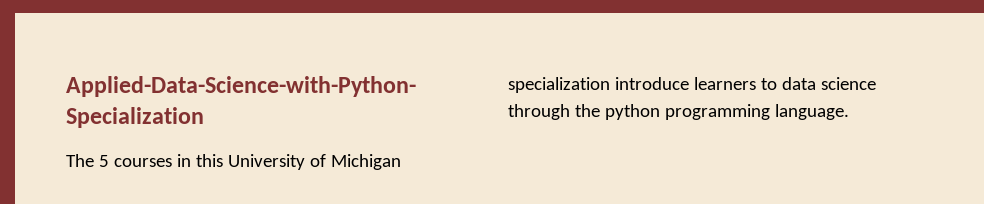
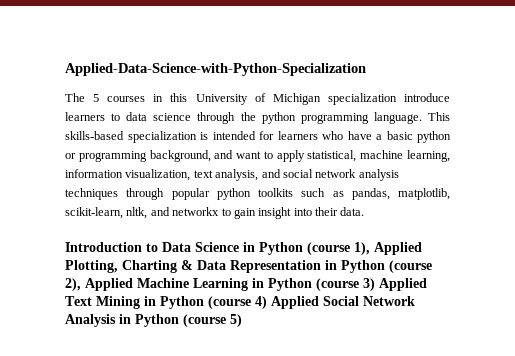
(849, 112) none -> [428,112,450,121] [65,131,451,143] [65,150,450,162] [65,169,399,181] [65,188,450,200] [65,207,365,219] [65,242,422,255] [65,260,432,273] [65,278,427,291] [65,296,415,309] [65,314,242,327] This skills-based specialization is intended for learners who have a basic python or programming background, and want to apply statistical, machine learning, information visualization, text analysis, and social network analysis techniques through popular python toolkits such as pandas, matplotlib, scikit-learn, nltk, and networkx to gain insight into their data. // Introduction to Data Science in Python (course 1), Applied Plotting, Charting & Data Representation in Python (course 2), Applied Machine Learning in Python (course 3) Applied Text Mining in Python (course 4) Applied Social Network Analysis in Python (course 5)

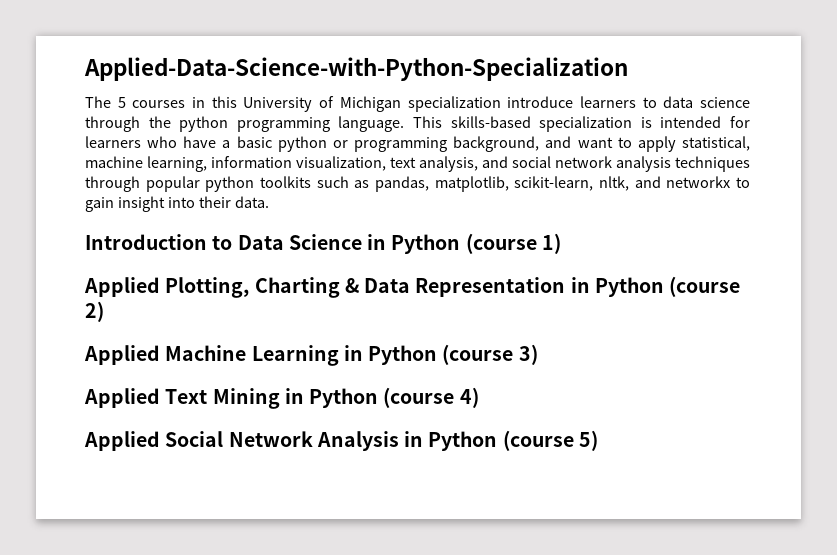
[354,242,370,255] 1), -> [541,233,561,254] 1) //
[65,278,81,291] 2), -> [85,301,104,322] 2) //
(375, 284) none -> (538, 354) //
(267, 302) none -> (479, 397) //

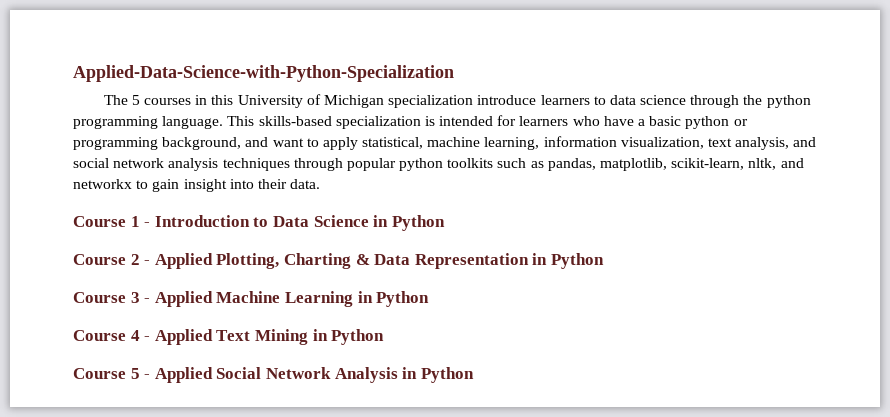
(269, 202) none -> [73,216,151,227] Course 1 -
[465,233,561,254] (course 1) // -> [73,254,151,265] // Course 2 -
[669,276,741,297] [85,301,104,322] (course 2) // -> [73,292,151,303] // Course 3 -
[442,344,538,365] (course 3) // -> [73,330,151,341] // Course 4 -
[383,387,479,408] (course 4) // -> [73,368,151,379] // Course 5 -
[502,430,598,451] (course 5) -> (474, 375) none

